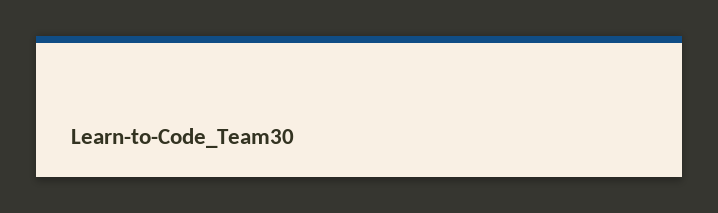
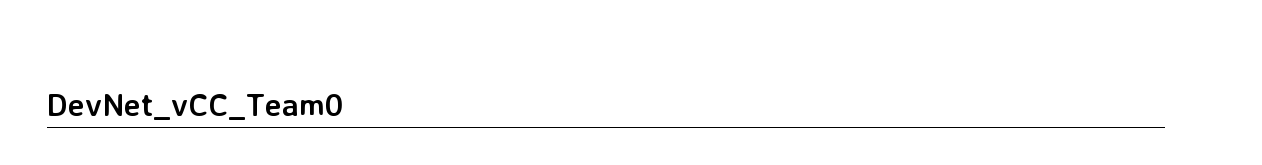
[71,128,294,148] Learn-to-Code_Team30 -> [47,94,344,120] DevNet_vCC_Team0

